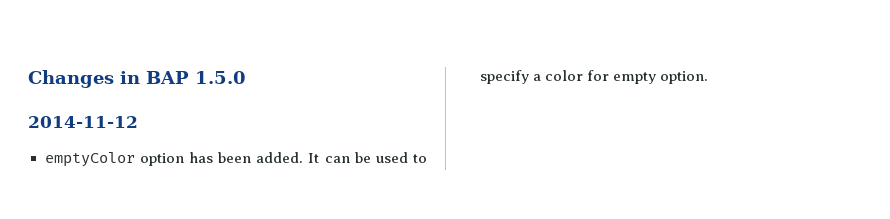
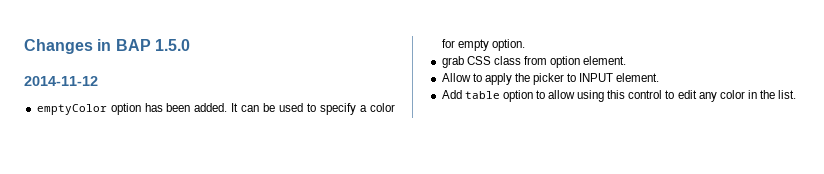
(708, 77) none -> [441,56,627,68] [441,73,660,85] [441,90,797,102] // grab CSS class from option element. // Allow to apply the picker to INPUT element. // Add table option to allow using this control to edit any color in the list.

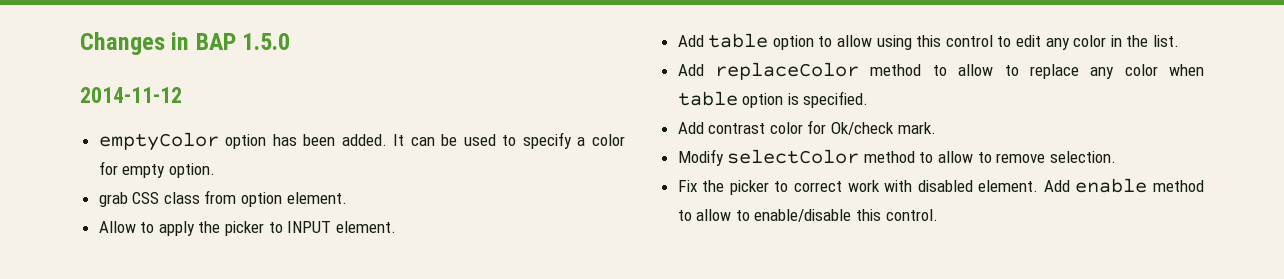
(797, 94) none -> [677,62,1204,80] [677,91,869,108] [677,120,936,135] [677,149,1116,166] [677,178,1204,195] [677,209,938,222] // Add replaceColor method to allow to replace any color when table option is specified. // Add contrast color for Ok/check mark. // Modify selectColor method to allow to remove selection. // Fix the picker to correct work with disabled element. Add enable method to allow to enable/disable this control.

